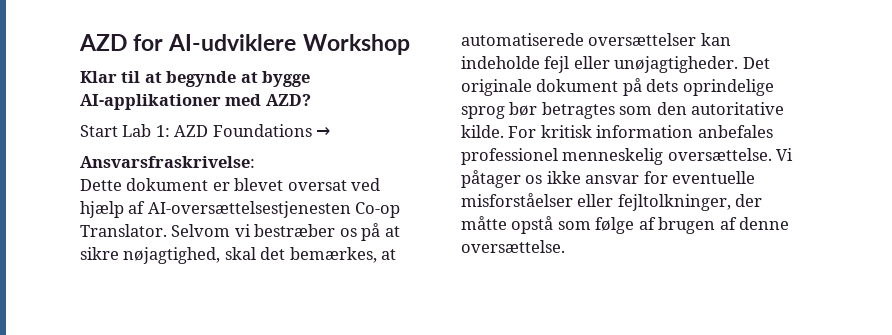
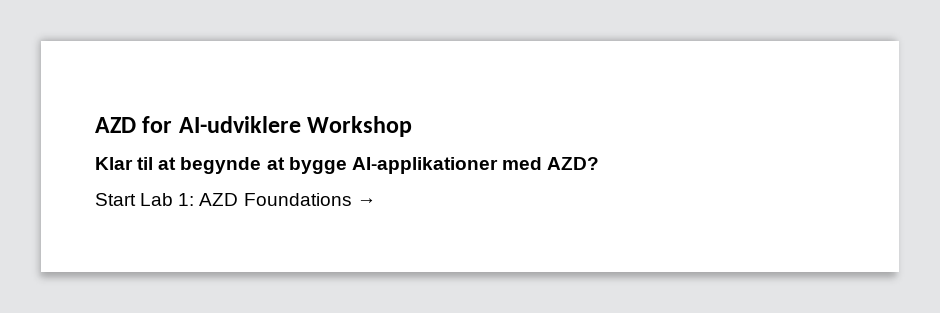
[80,156,255,168] [80,178,381,191] [80,201,401,218] [80,223,400,241] [80,247,397,264] [461,33,731,46] [461,56,770,73] [461,78,774,96] [461,102,785,119] [461,125,773,138] [461,148,794,165] [461,170,756,188] [461,193,763,211] [461,216,790,234] [461,240,565,253] // Ansvarsfraskrivelse: // Dette dokument er blevet oversat ved hjælp af AI-oversættelsestjenesten Co-op Translator. Selvom vi bestræber os på at sikre nøjagtighed, skal det bemærkes, at automatiserede oversættelser kan indeholde fejl eller unøjagtigheder. Det originale dokument på dets oprindelige sprog bør betragtes som den autoritative kilde. For kritisk information anbefales professionel menneskelig oversættelse. Vi påtager os ikke ansvar for eventuelle misforståelser eller fejltolkninger, der måtte opstå som følge af brugen af denne oversættelse. -> (376, 202) none

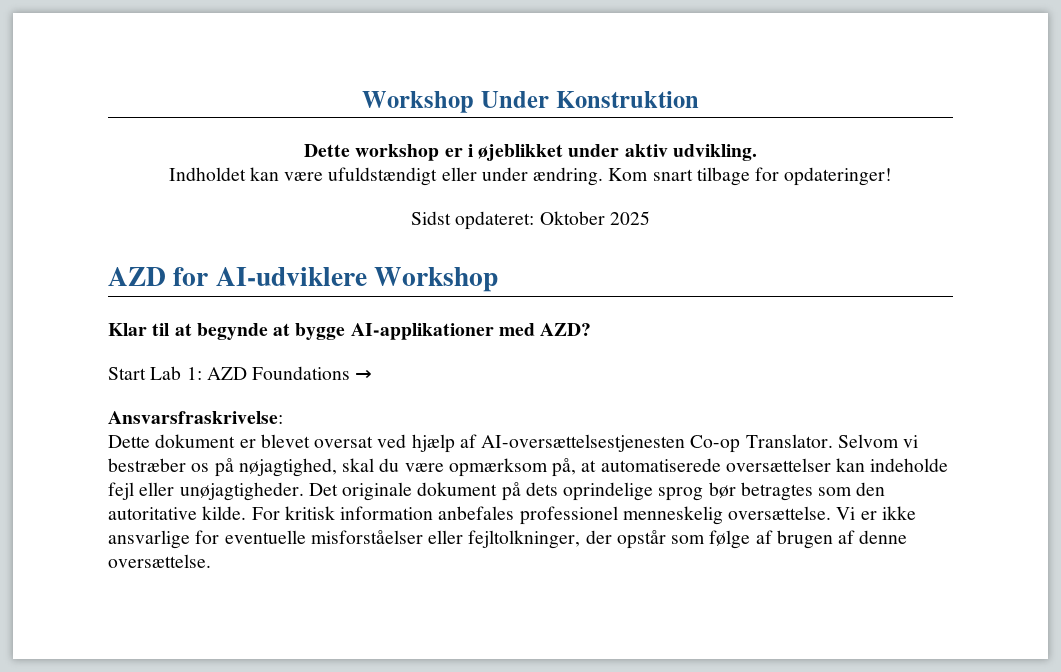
(95, 125) none -> [362,91,699,113] [304,144,757,161] [168,167,893,186] [411,211,650,230] Workshop Under Konstruktion // Dette workshop er i øjeblikket under aktiv udvikling. // Indholdet kan være ufuldstændigt eller under ændring. Kom snart tilbage for opdateringer! // Sidst opdateret: Oktober 2025 //
(376, 202) none -> [108,411,283,424] [108,434,919,453] [108,458,949,477] [108,482,886,501] [108,506,916,525] [108,530,908,549] [108,554,211,568] // Ansvarsfraskrivelse: // Dette dokument er blevet oversat ved hjælp af AI-oversættelsestjenesten Co-op Translator. Selvom vi bestræber os på nøjagtighed, skal du være opmærksom på, at automatiserede oversættelser kan indeholde fejl eller unøjagtigheder. Det originale dokument på dets oprindelige sprog bør betragtes som den autoritative kilde. For kritisk information anbefales professionel menneskelig oversættelse. Vi er ikke ansvarlige for eventuelle misforståelser eller fejltolkninger, der opstår som følge af brugen af denne oversættelse.

